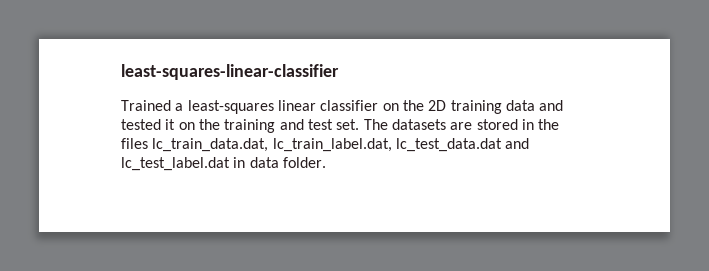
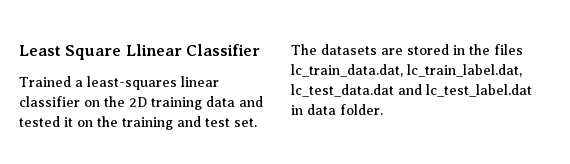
[121,64,339,80] least-squares-linear-classifier -> [19,44,260,60] Least Square Llinear Classifier

